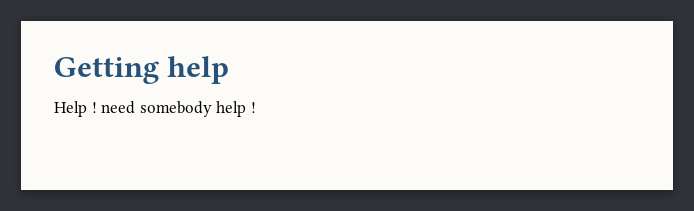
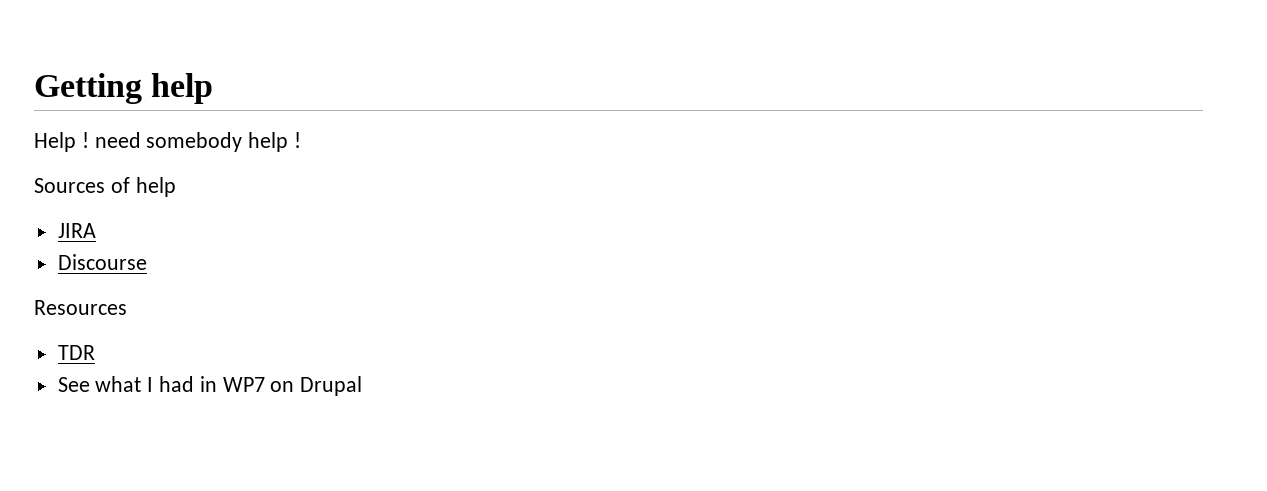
(256, 107) none -> [34,177,176,197] [57,223,96,238] [57,254,147,270] [34,300,127,315] [57,345,95,360] [57,376,363,396] // Sources of help // JIRA // Discourse // Resources // TDR // See what I had in WP7 on Drupal

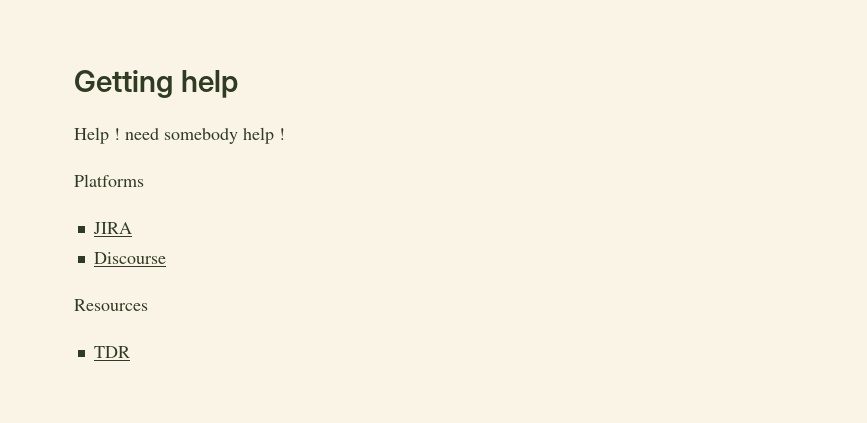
[34,177,176,197] Sources of help -> [74,174,144,187] Platforms
[57,376,363,396] // See what I had in WP7 on Drupal -> (130, 352) none

